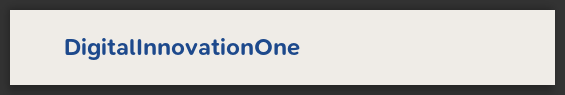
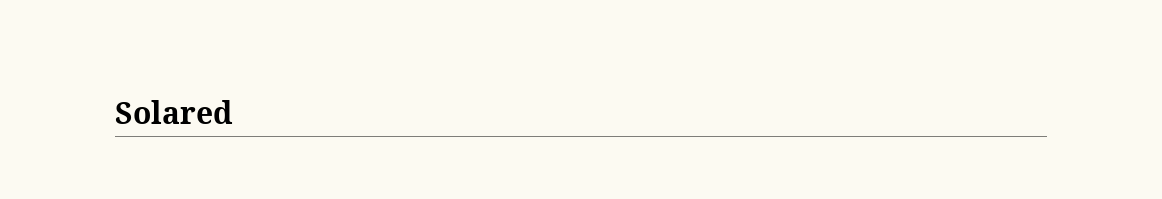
[64,38,300,60] DigitalInnovationOne -> [115,100,233,124] Solared

